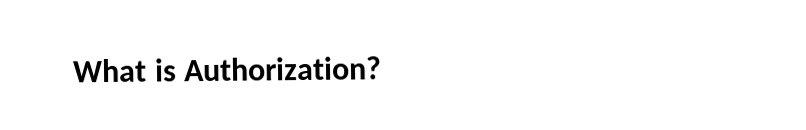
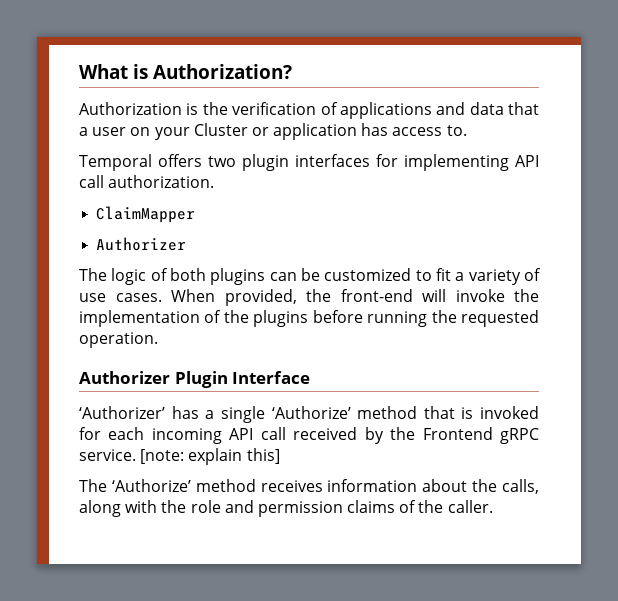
(383, 69) none -> [79,102,539,119] [79,123,467,140] [79,154,539,171] [79,175,215,188] [96,206,196,223] [96,237,187,251] [79,268,541,285] [79,289,539,306] [79,310,539,327] [79,332,158,348] [79,371,311,388] [79,406,539,423] [79,427,539,444] [79,448,280,465] [79,479,539,494] [79,500,493,517] // Authorization is the verification of applications and data that a user on your Cluster or application has access to. // Temporal offers two plugin interfaces for implementing API call authorization. // ClaimMapper // Authorizer // The logic of both plugins can be customized to fit a variety of use cases. When provided, the front-end will invoke the implementation of the plugins before running the requested operation. // Authorizer Plugin Interface // ‘Authorizer’ has a single ‘Authorize’ method that is invoked for each incoming API call received by the Frontend gRPC service. [note: explain this] // The ‘Authorize’ method receives information about the calls, along with the role and permission claims of the caller.

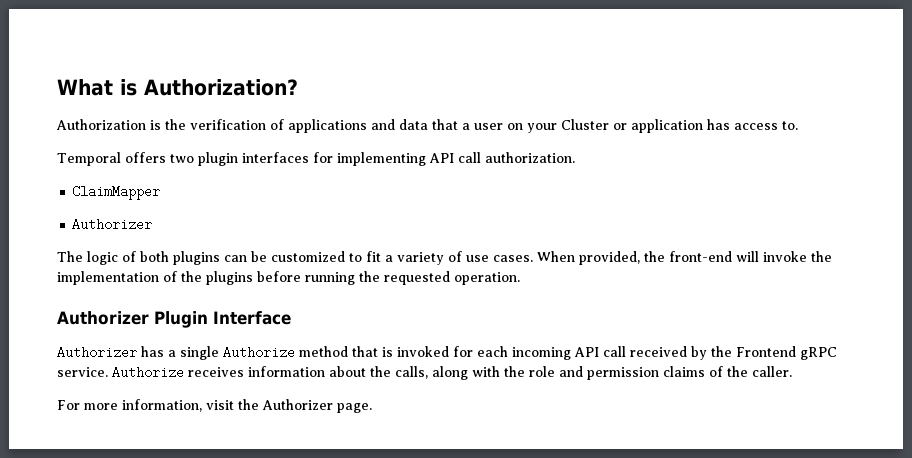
[79,406,165,419] ‘Authorizer’ -> [57,346,137,359] Authorizer
[271,406,351,419] ‘Authorize’ -> [223,346,295,359] Authorize
[140,448,280,465] [79,479,256,492] [note: explain this] // The ‘Authorize’ method -> [112,366,184,379] Authorize
(493, 506) none -> [57,399,372,413] // For more information, visit the Authorizer page.

